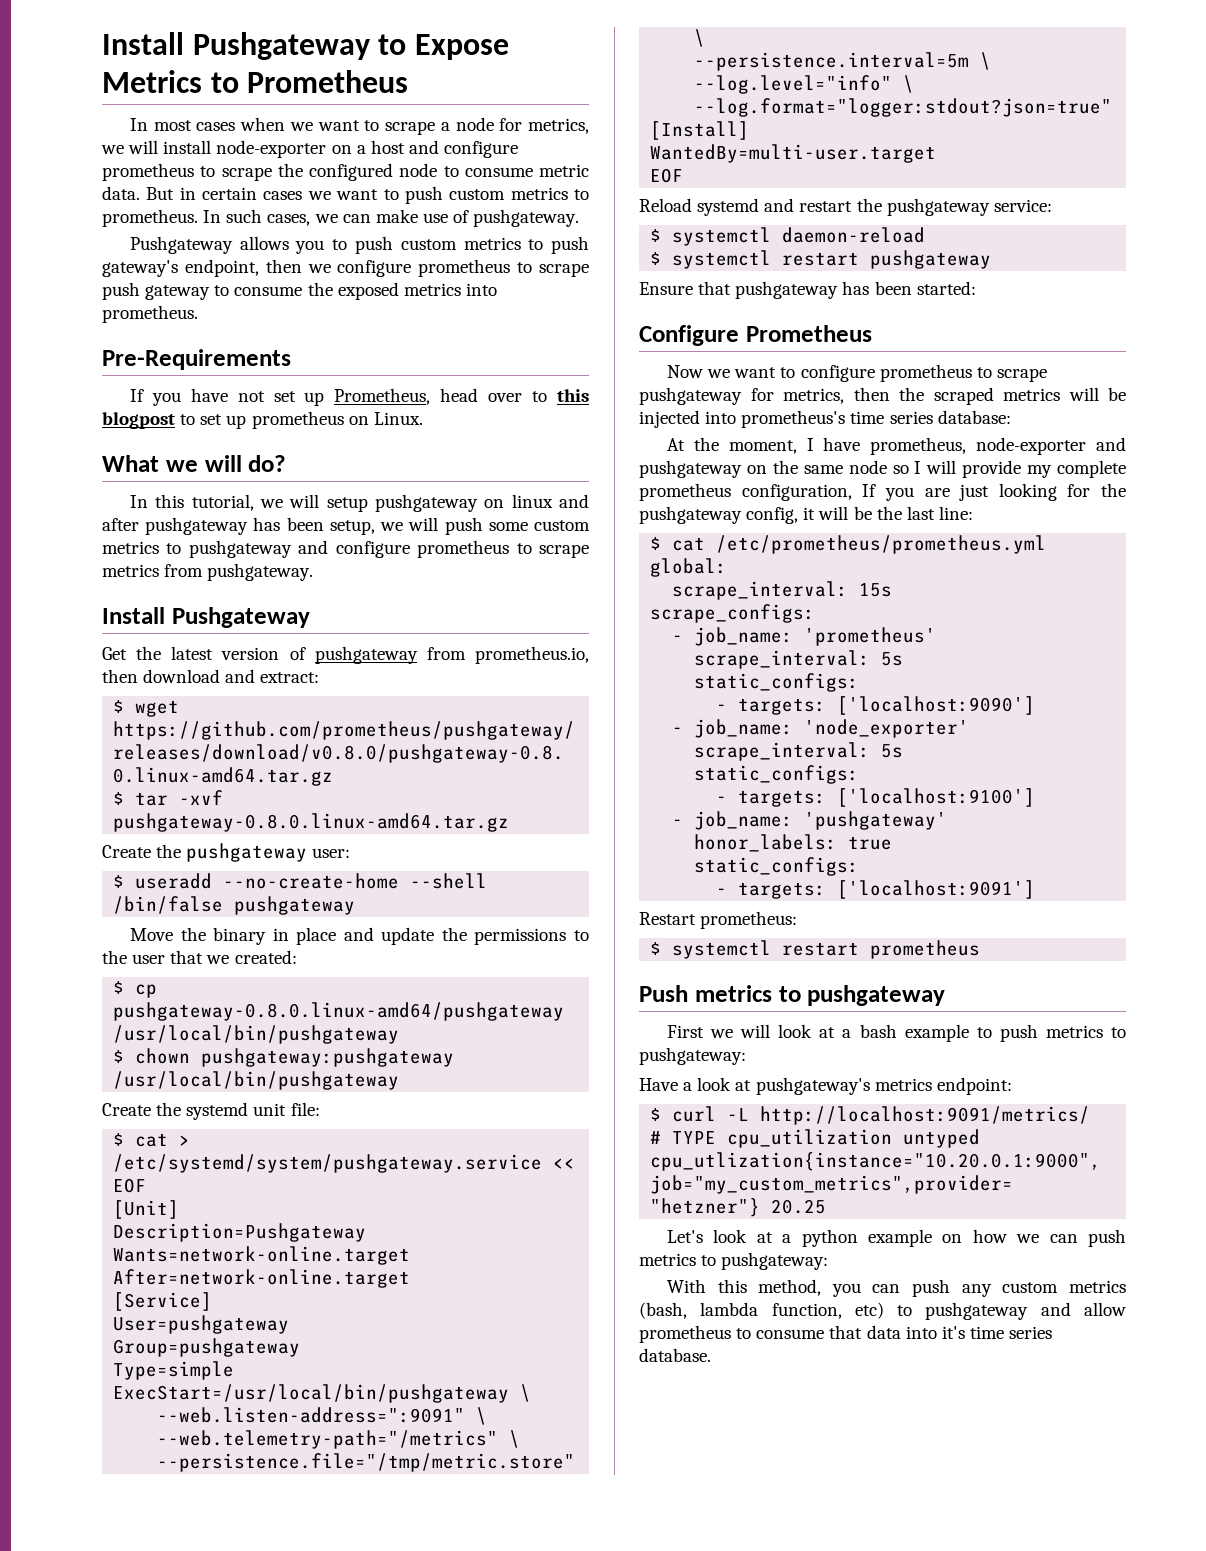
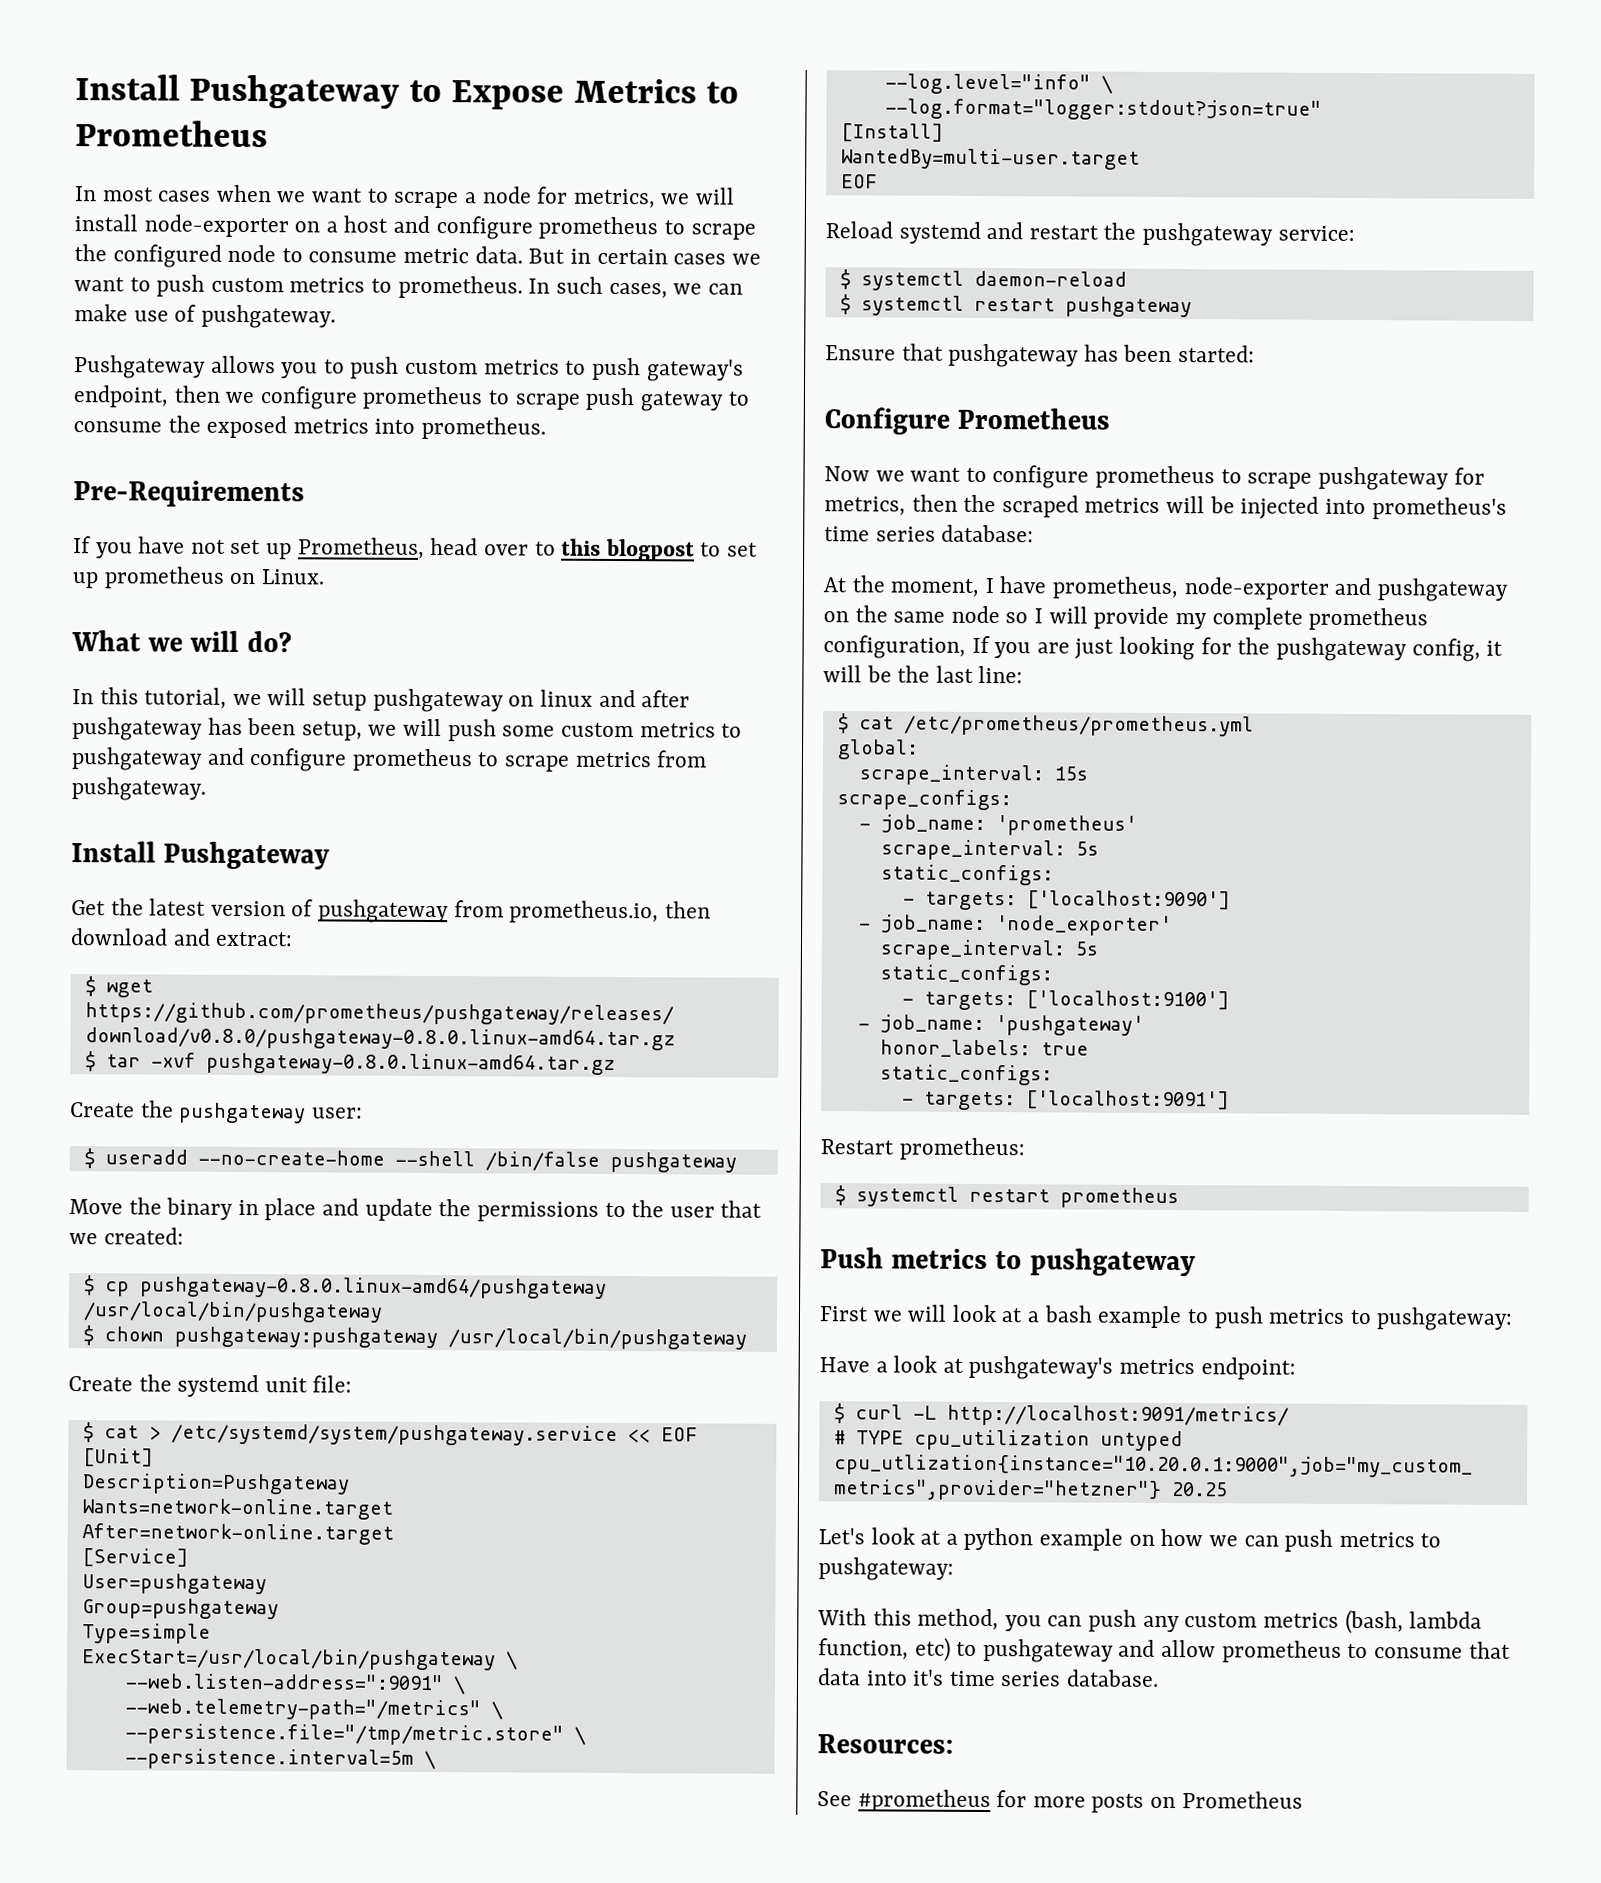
(711, 1355) none -> [817,1734,954,1754] [817,1789,1303,1813] // Resources: // See #prometheus for more posts on Prometheus

